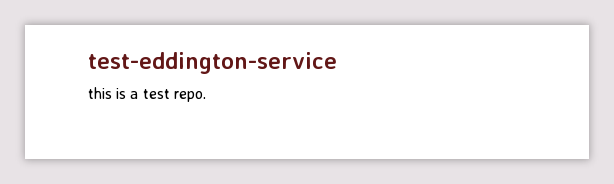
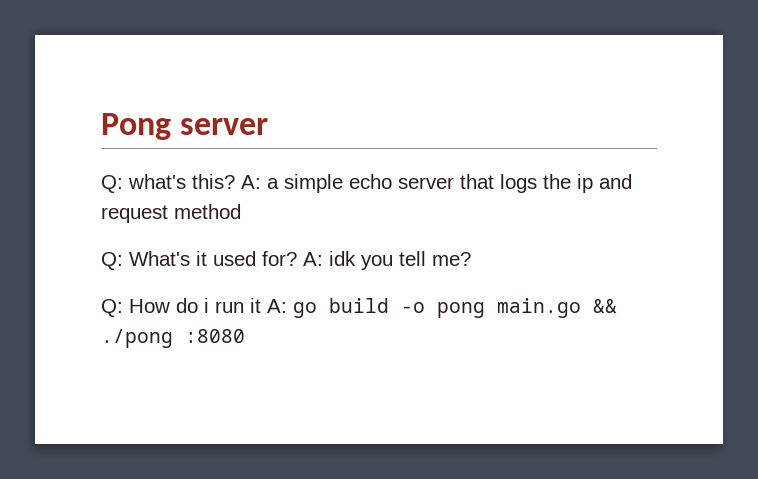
[88,52,337,74] [88,87,206,102] test-eddington-service // this is a test repo. -> [101,113,269,140] [101,174,632,193] [101,204,241,223] [101,251,471,270] [101,298,617,318] [101,329,245,348] Pong server // Q: what's this? A: a simple echo server that logs the ip and request method // Q: What's it used for? A: idk you tell me? // Q: How do i run it A: go build -o pong main.go && ./pong :8080

